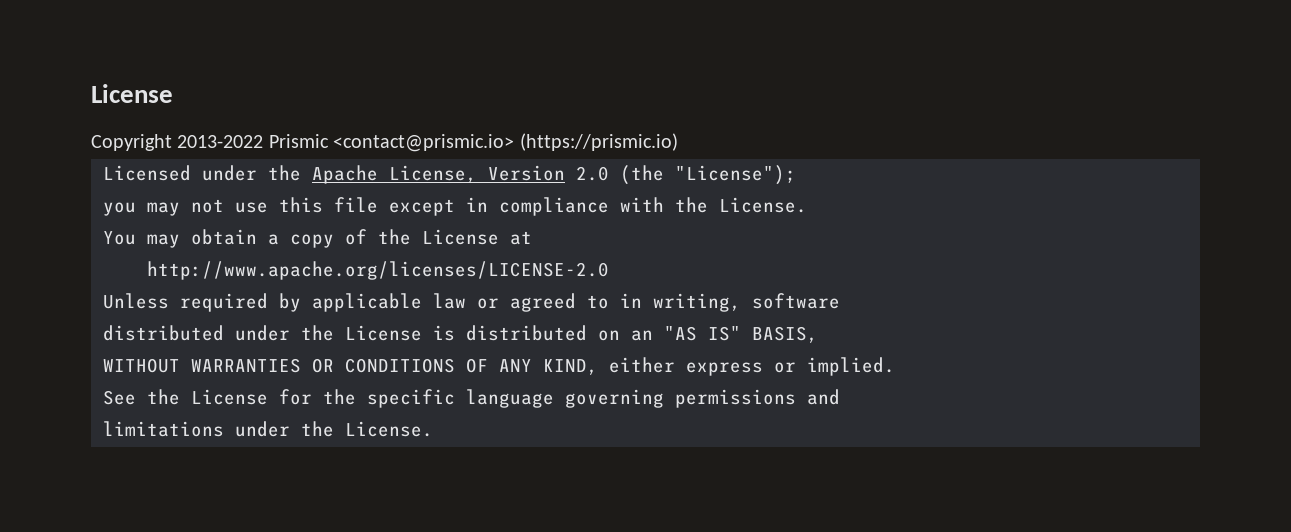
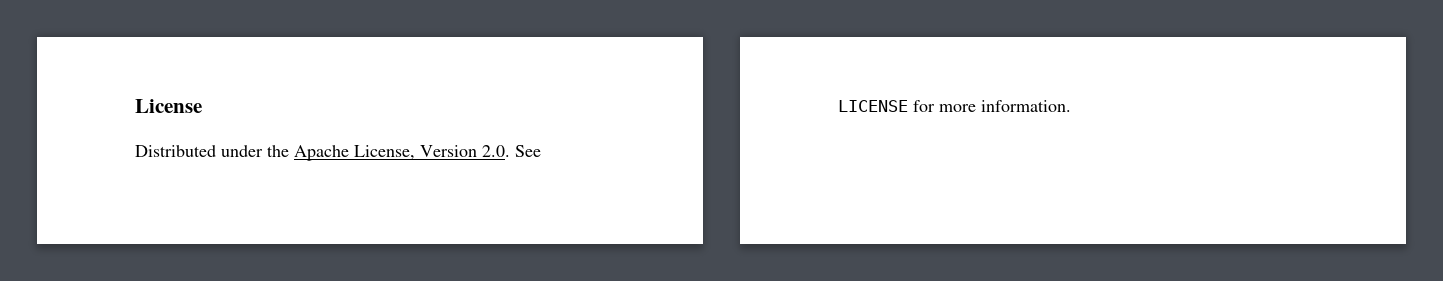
[91,133,678,152] [103,165,191,181] Copyright 2013-2022 Prismic <contact@prismic.io> (https://prismic.io) // Licensed -> [135,145,216,157] Distributed
[576,165,796,185] [103,197,807,216] [103,229,532,248] [147,261,609,280] [103,293,840,312] [103,325,818,343] [103,357,895,376] [103,389,840,408] [103,421,433,437] 2.0 (the "License"); // you may not use this file except in compliance with the License. // You may obtain a copy of the License at // http://www.apache.org/licenses/LICENSE-2.0 // Unless required by applicable law or agreed to in writing, software // distributed under the License is distributed on an "AS IS" BASIS, // WITHOUT WARRANTIES OR CONDITIONS OF ANY KIND, either express or implied. // See the License for the specific language governing permissions and // limitations under the License. -> [482,145,541,157] [838,100,1071,112] 2.0. See LICENSE for more information.

